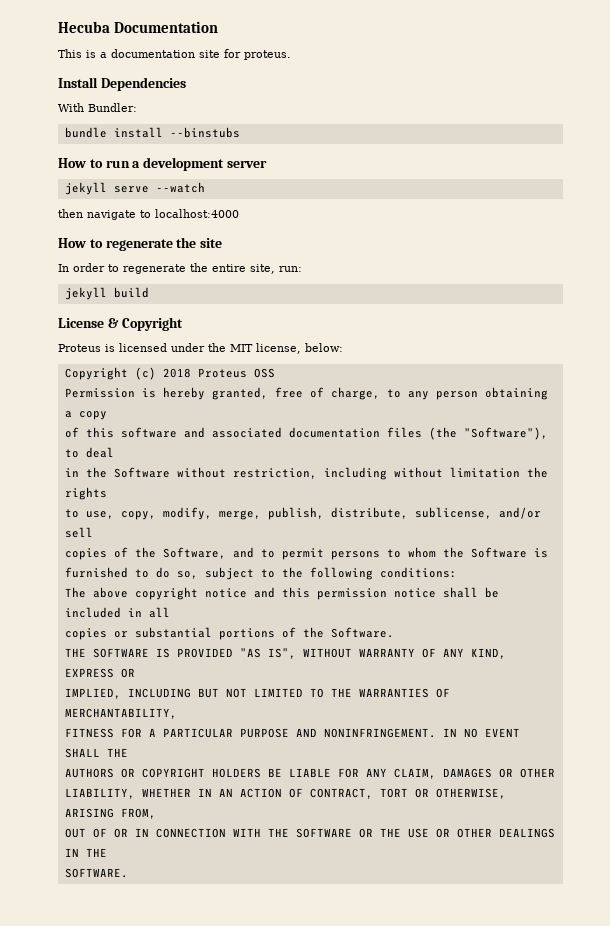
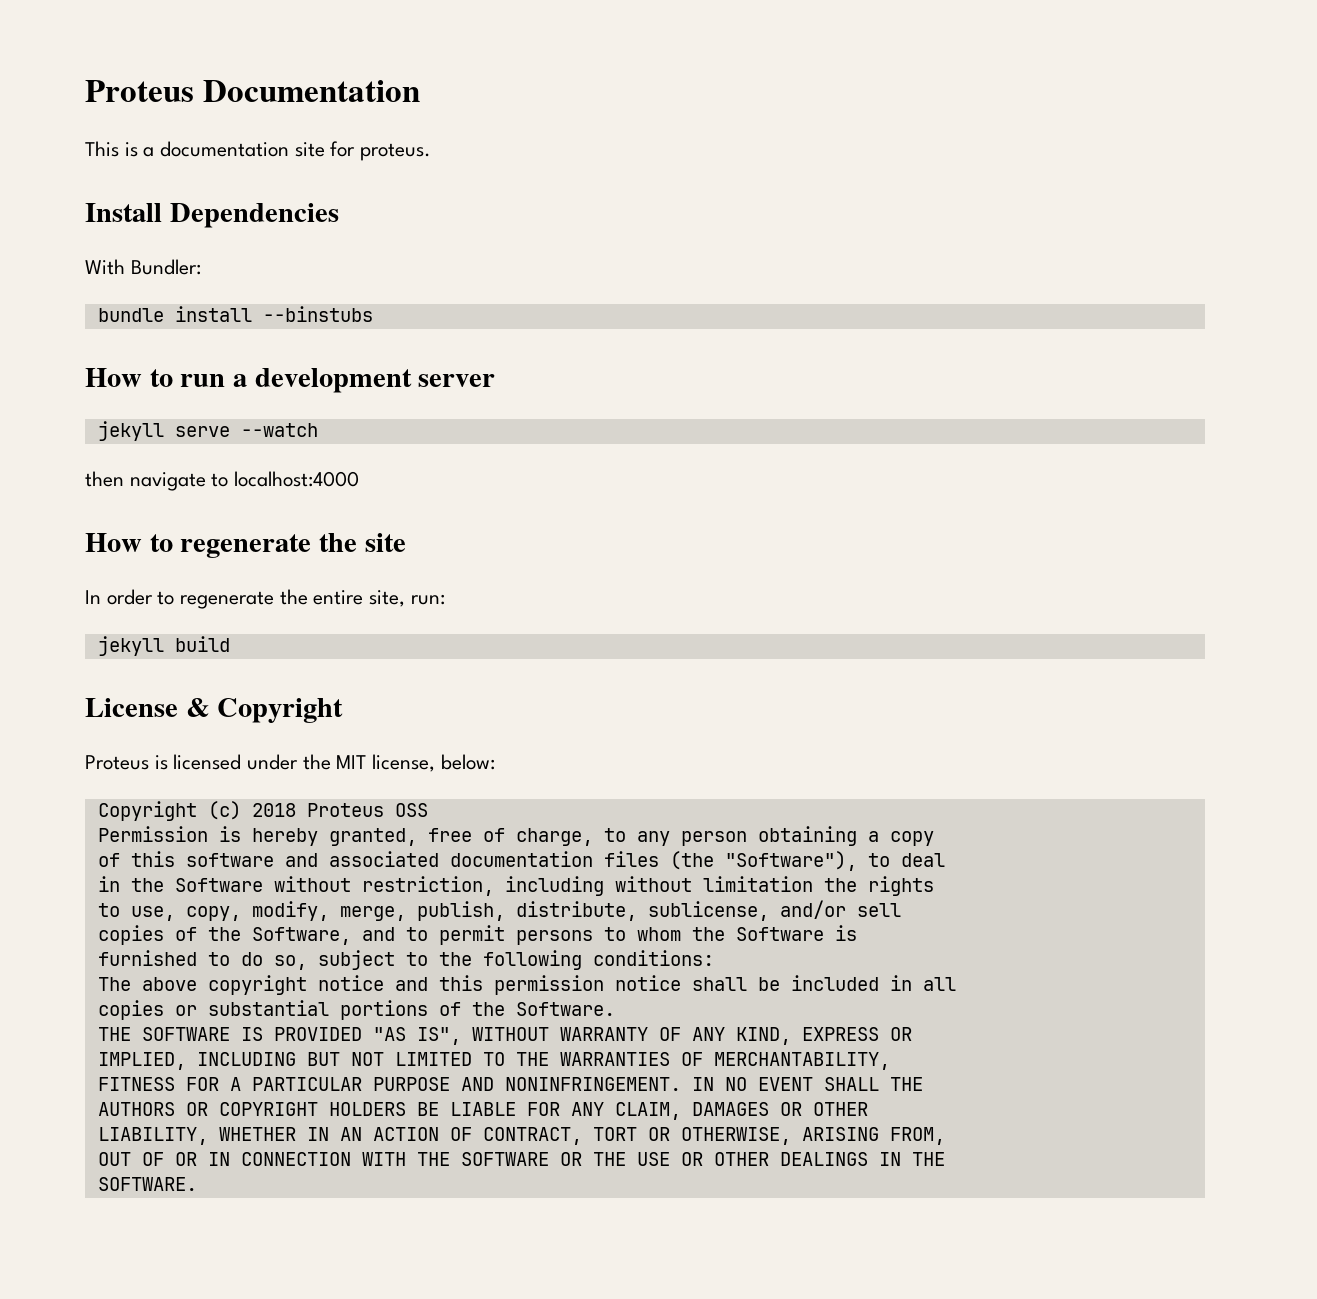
[58,21,110,33] Hecuba -> [85,80,194,102] Proteus

